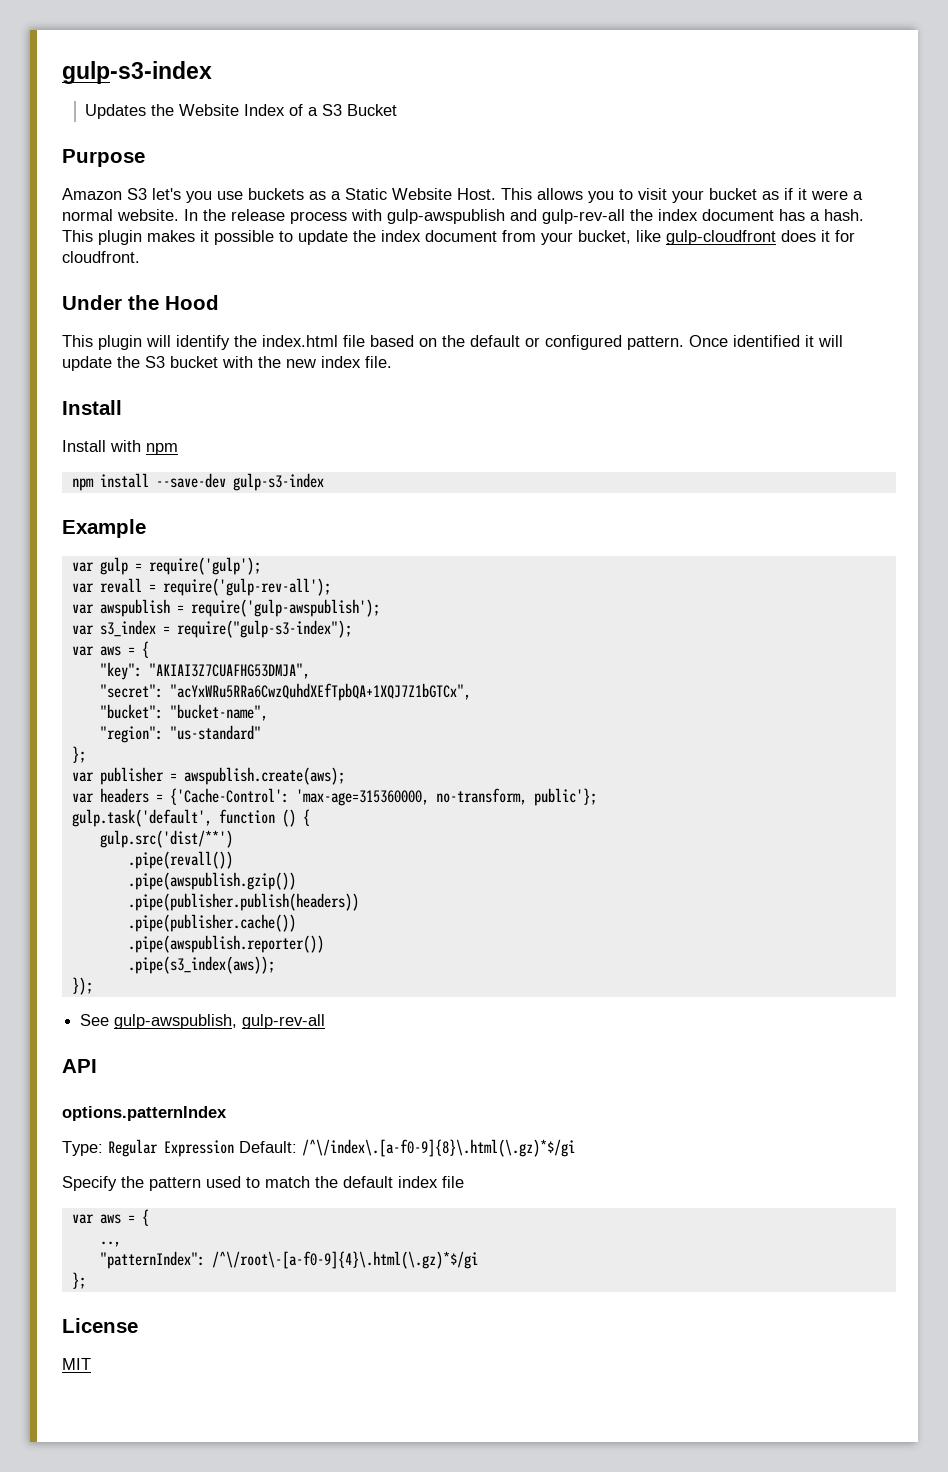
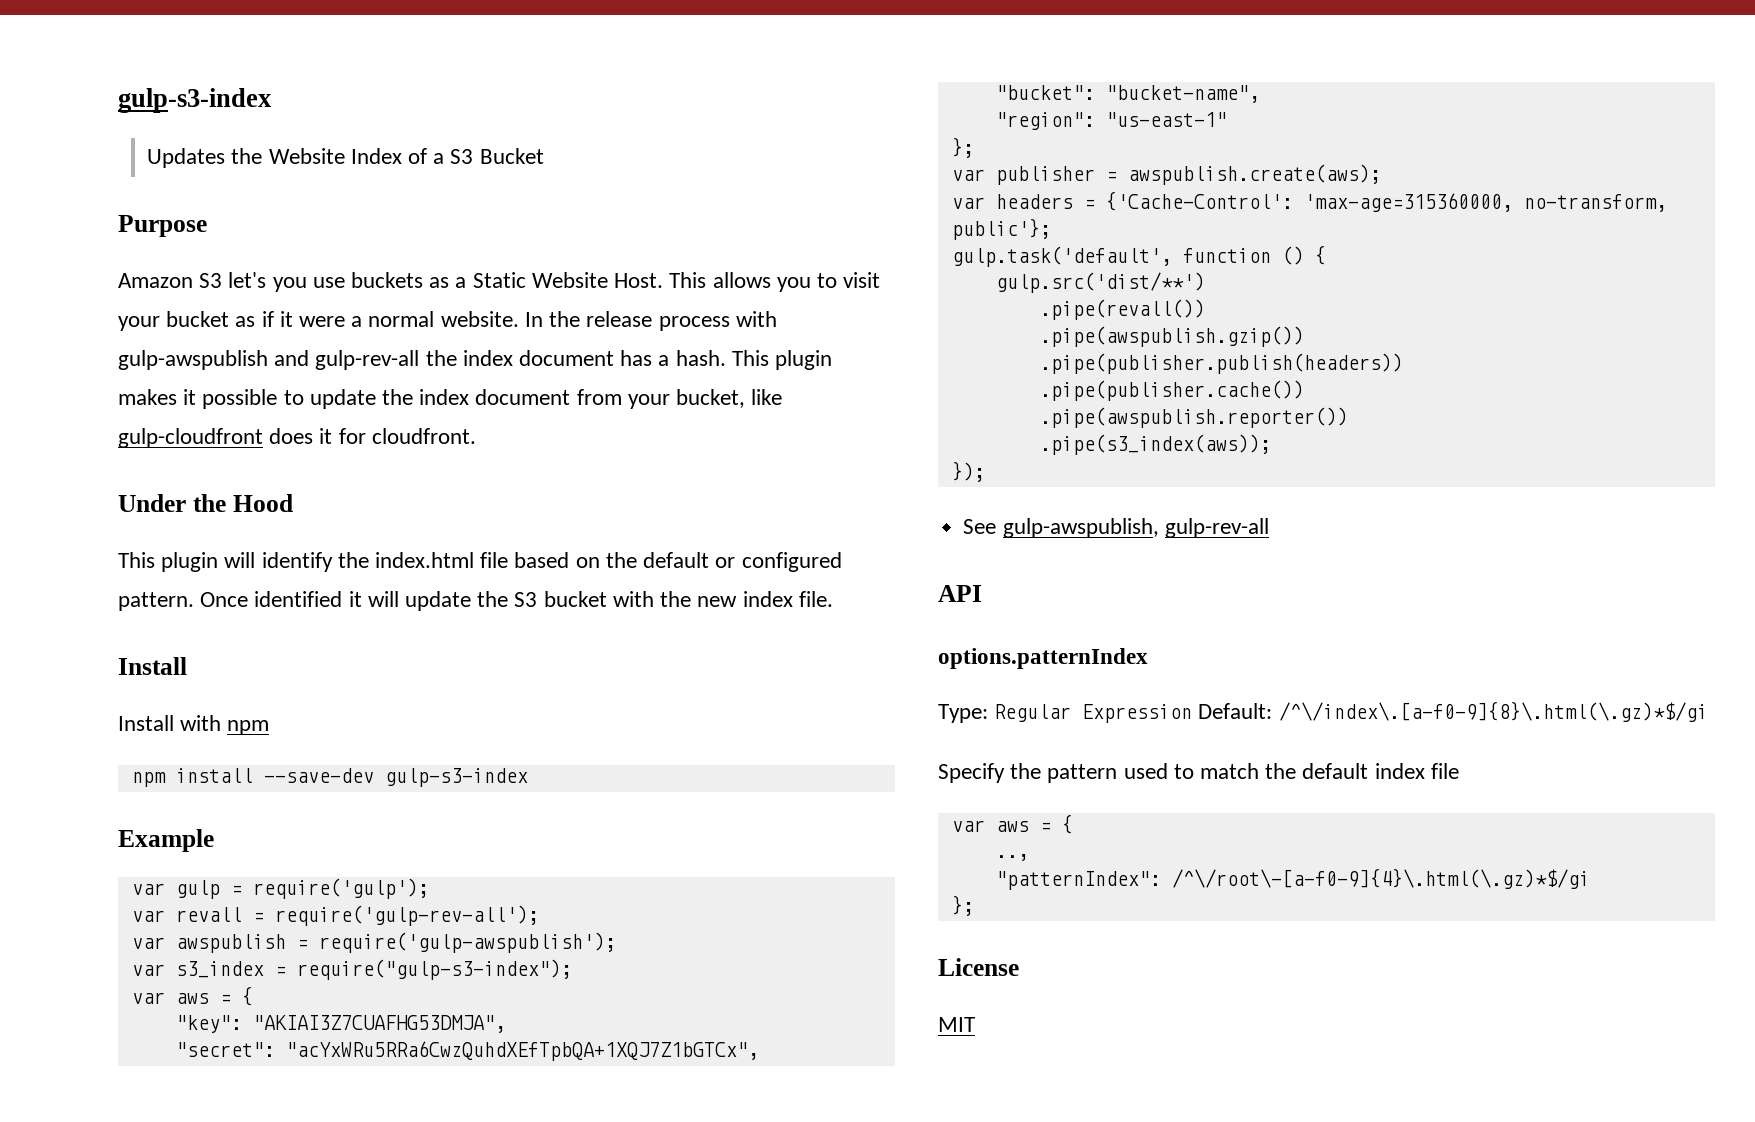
[169,725,261,740] "us-standard" -> [1105,112,1227,127] "us-east-1"

